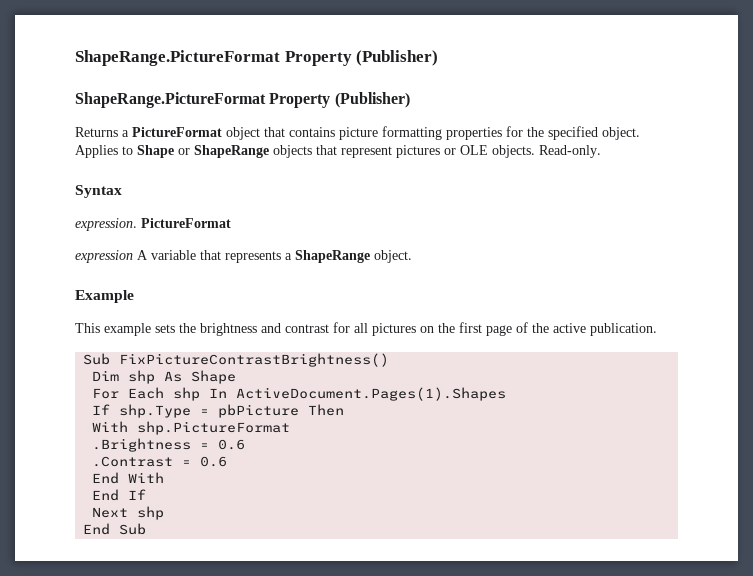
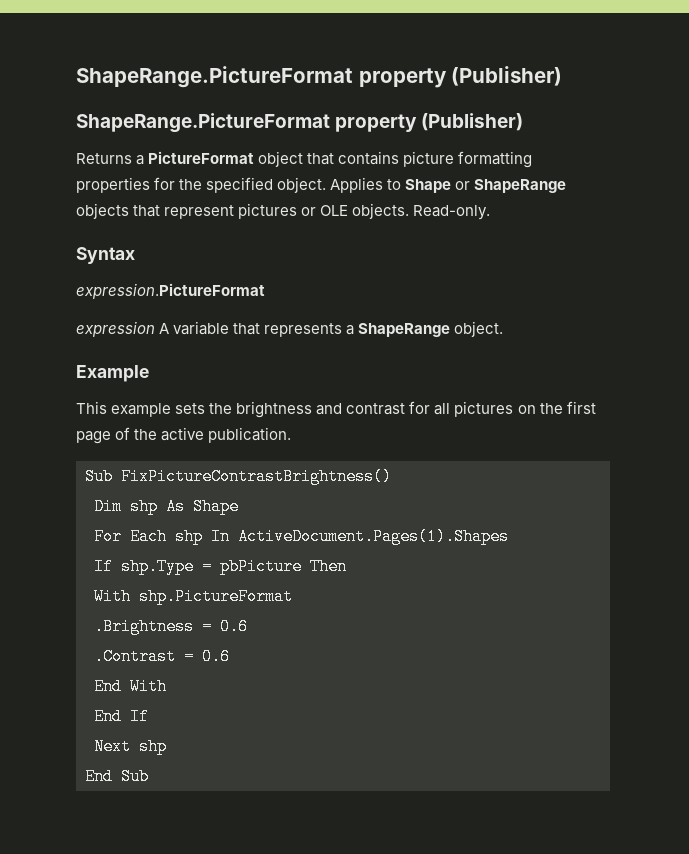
[75,50,352,66] ShapeRange.PictureFormat Property -> [76,66,447,88] ShapeRange.PictureFormat property
[269,93,331,108] Property -> [335,114,418,132] property
[75,218,231,231] expression. PictureFormat -> [76,283,265,299] expression.PictureFormat

